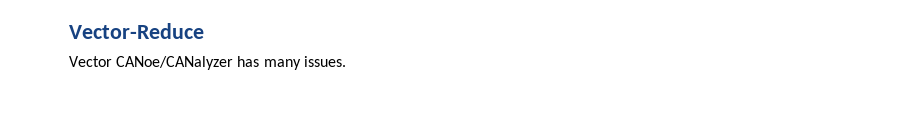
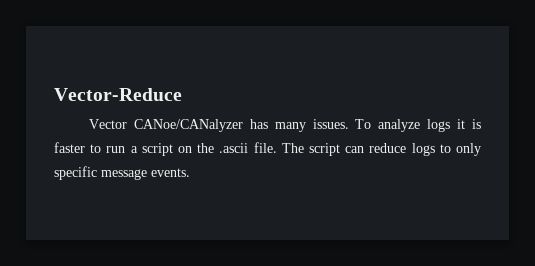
(346, 61) none -> [355,119,481,132] [54,142,481,156] [54,166,190,180] To analyze logs it is faster to run a script on the .ascii file. The script can reduce logs to only specific message events.

